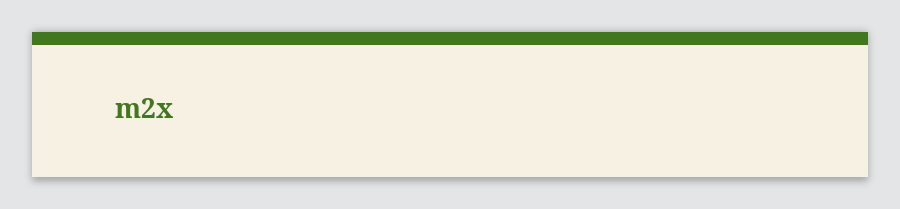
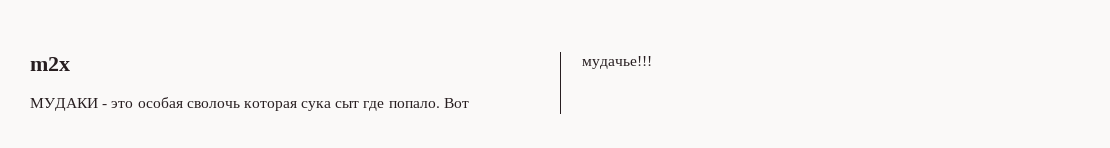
(173, 108) none -> [30,97,469,111] [582,56,652,69] // МУДАКИ - это особая сволочь которая сука сыт где попало. Вот мудачье!!!

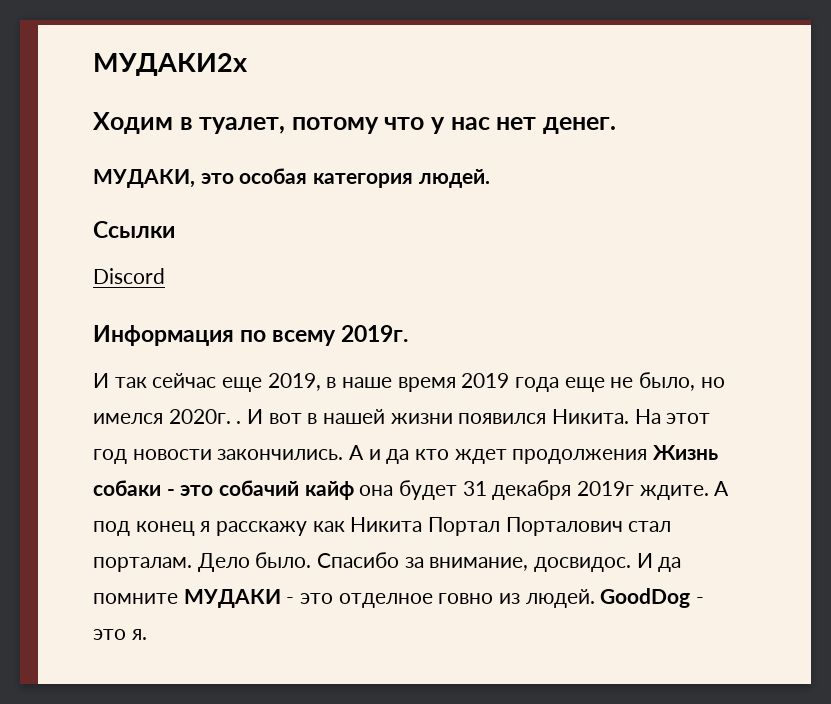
[30,57,70,71] [30,97,469,111] [582,56,652,69] m2x // МУДАКИ - это особая сволочь которая сука сыт где попало. Вот мудачье!!! -> [93,53,248,76] [93,112,616,134] [93,168,490,188] [93,221,175,238] [93,268,165,284] [93,325,409,346] [93,372,725,392] [93,409,711,424] [93,445,719,464] [93,480,730,500] [93,517,672,536] [93,552,682,572] [93,588,705,608] [93,629,147,640] МУДАКИ2x // Ходим в туалет, потому что у нас нет денег. // МУДАКИ, это особая категория людей. // Ссылки // Discord // Информация по всему 2019г. // И так сейчас еще 2019, в наше время 2019 года еще не было, но имелся 2020г. . И вот в нашей жизни появился Никита. На этот год новости закончились. А и да кто ждет продолжения Жизнь собаки - это собачий кайф она будет 31 декабря 2019г ждите. А под конец я расскажу как Никита Портал Порталович стал порталам. Дело было. Спасибо за внимание, досвидос. И да помните МУДАКИ - это отделное говно из людей. GoodDog - это я.

